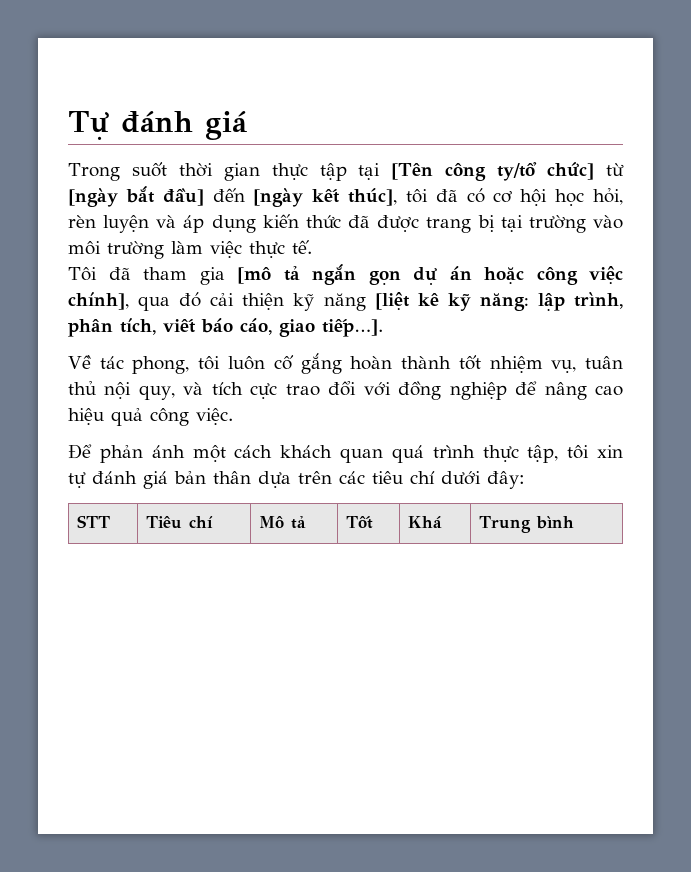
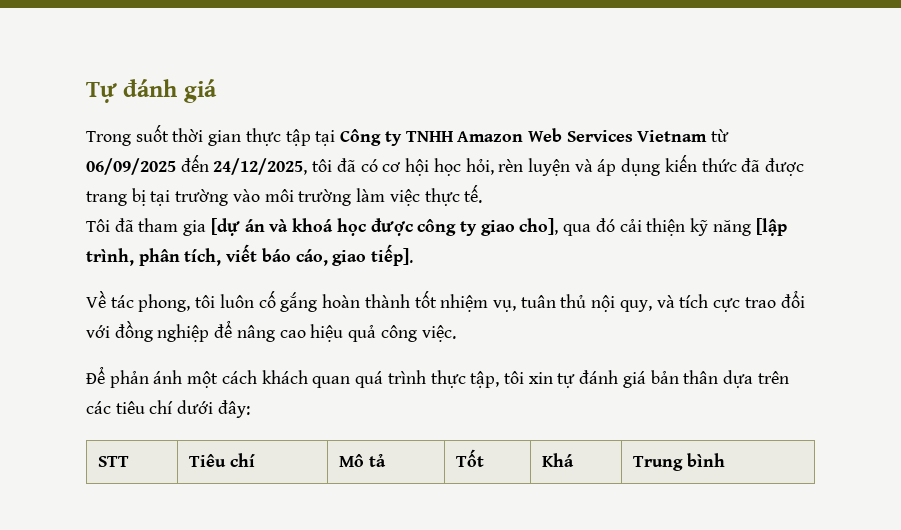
[391,162,625,181] [68,186,398,207] [Tên công ty/tổ chức] từ [ngày bắt đầu] đến [ngày kết thúc], -> [340,128,730,146] [86,154,308,175] Công ty TNHH Amazon Web Services Vietnam từ 06/09/2025 đến 24/12/2025,
[237,264,623,285] [68,292,129,310] [mô tả ngắn gọn dự án hoặc công việc chính], -> [210,218,559,236] [dự án và khoá học được công ty giao cho],
[374,292,565,311] [liệt kê kỹ năng: lập -> [755,218,787,236] [lập
[322,319,383,337] tiếp…]. -> [371,244,414,266] tiếp].

